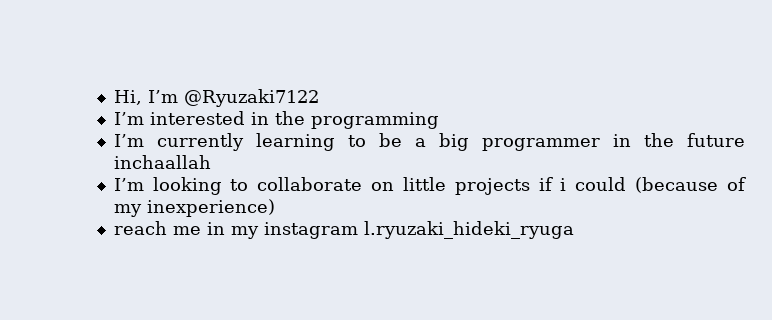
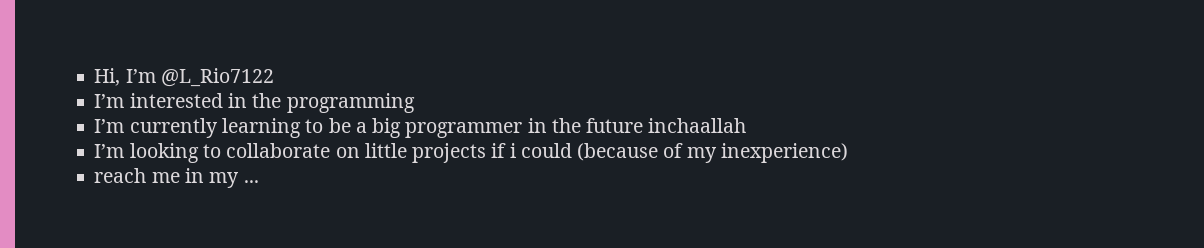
[183,89,319,107] @Ryuzaki7122 -> [160,68,274,87] @L_Rio7122
[263,221,574,239] instagram l.ryuzaki_hideki_ryuga -> [243,180,259,183] ...

